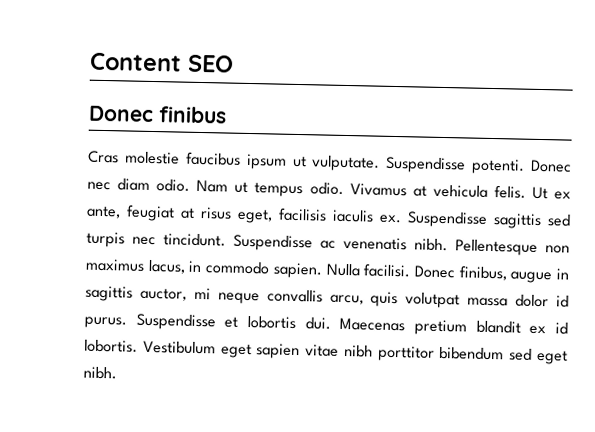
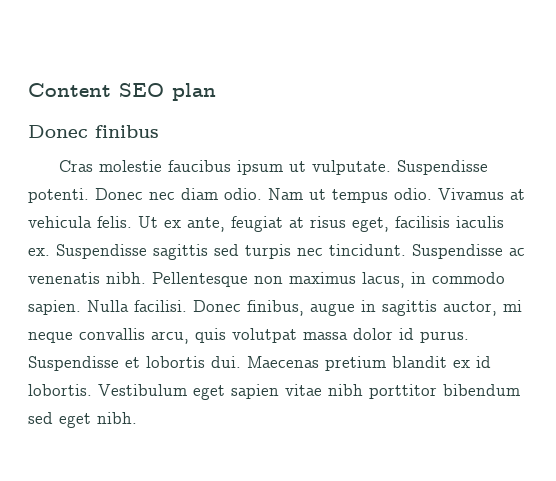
(234, 63) none -> [172,83,216,101] plan

